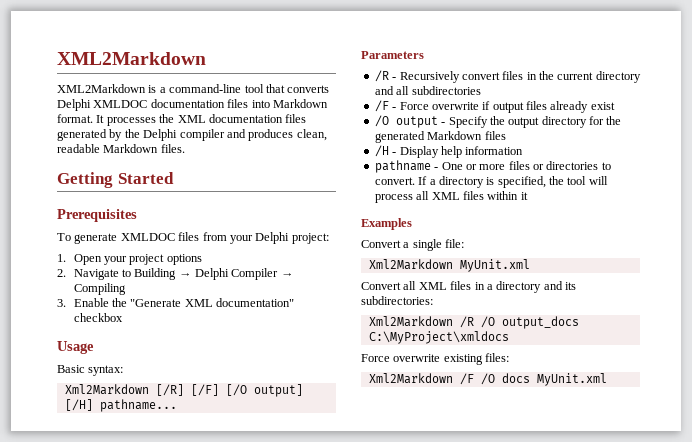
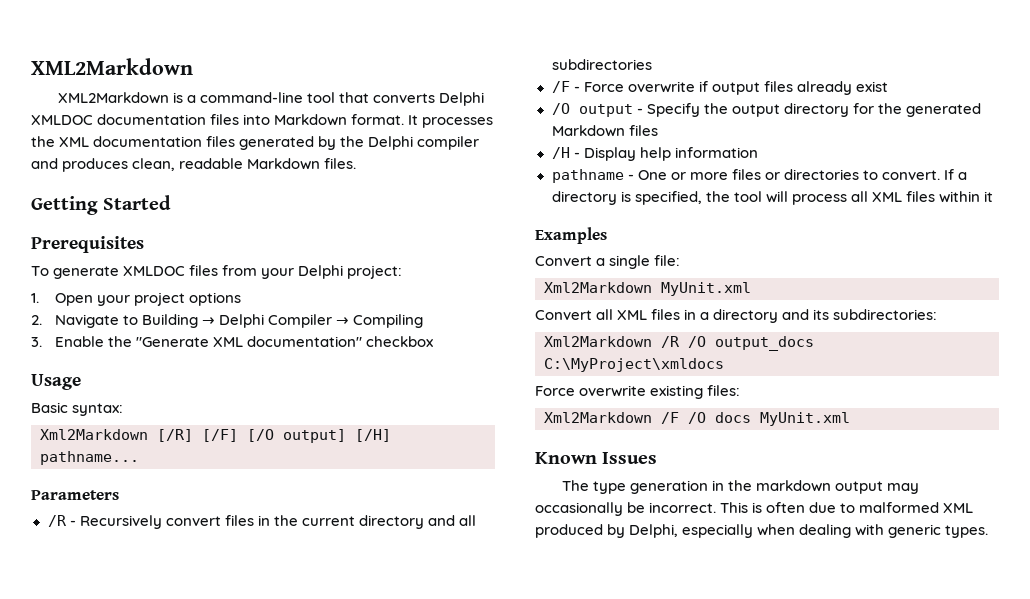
(607, 379) none -> [535,452,658,464] [562,480,920,494] [535,502,974,516] [535,524,989,538] // Known Issues // The type generation in the markdown output may occasionally be incorrect. This is often due to malformed XML produced by Delphi, especially when dealing with generic types.

